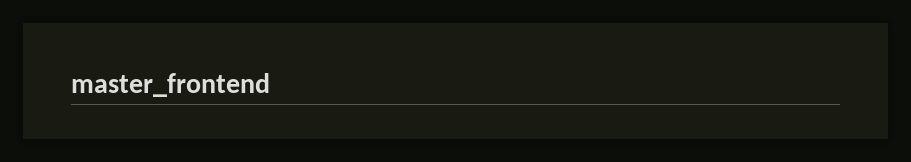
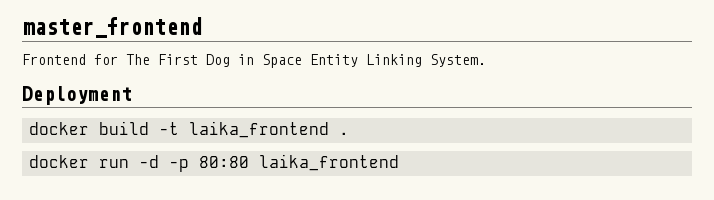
(270, 85) none -> [22,54,486,68] [22,86,132,105] [29,121,350,138] [29,154,400,172] // Frontend for The First Dog in Space Entity Linking System. // Deployment // docker build -t laika_frontend . // docker run -d -p 80:80 laika_frontend

